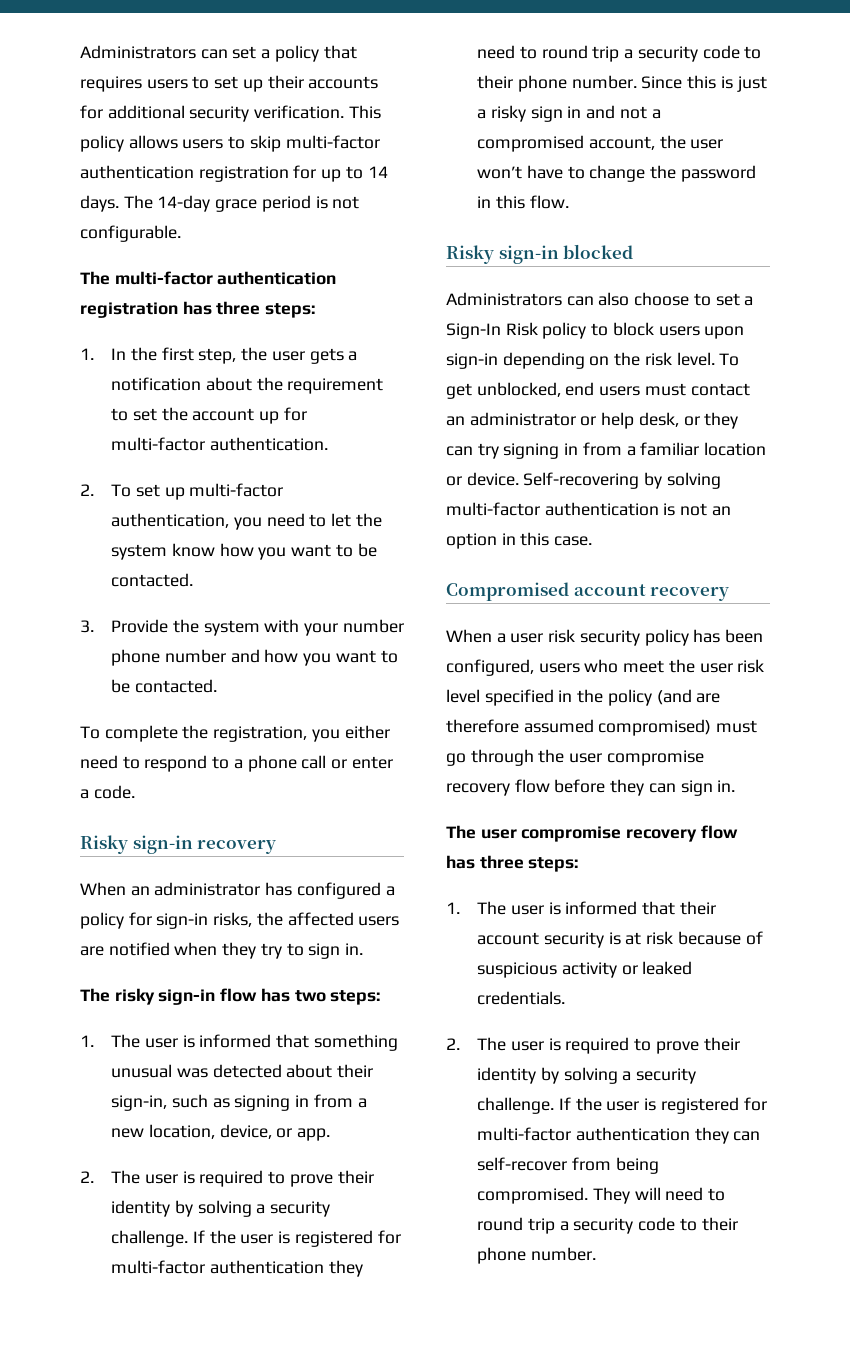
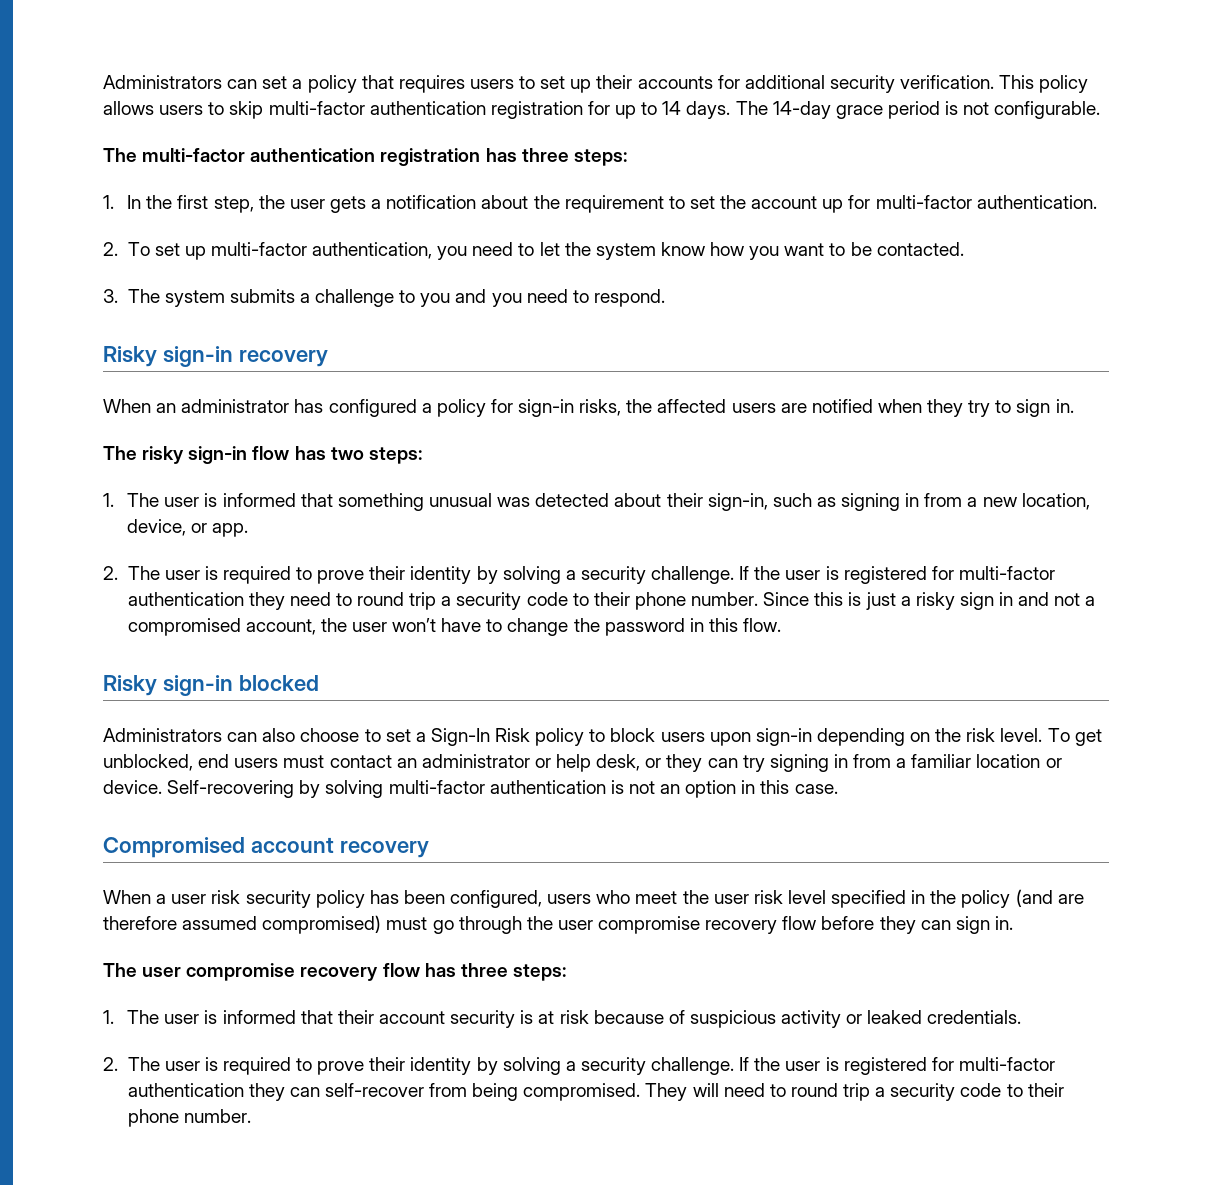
[111,619,404,636] [111,649,398,666] [111,679,217,693] [80,725,390,742] [80,755,393,772] [80,785,135,799] Provide the system with your number phone number and how you want to be contacted. // To complete the registration, you either need to respond to a phone call or enter a code. -> [127,289,665,307] The system submits a challenge to you and you need to respond.

